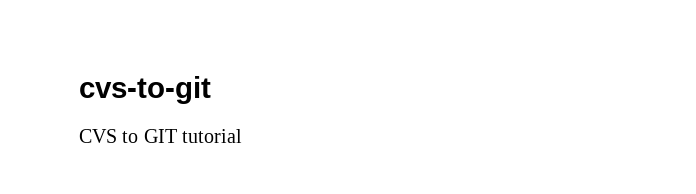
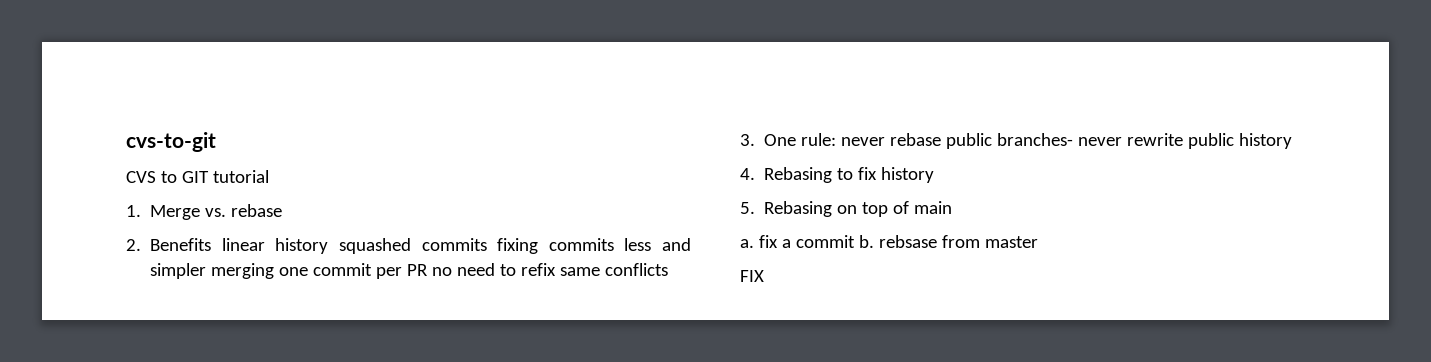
(243, 136) none -> [126,204,283,220] [126,238,691,254] [150,263,669,279] [740,133,1293,149] [740,167,935,183] [740,201,953,217] [740,235,1038,248] [740,270,764,282] // 1. Merge vs. rebase // 2. Benefits linear history squashed commits fixing commits less and simpler merging one commit per PR no need to refix same conflicts // 3. One rule: never rebase public branches- never rewrite public history // 4. Rebasing to fix history // 5. Rebasing on top of main // a. fix a commit b. rebsase from master // FIX

